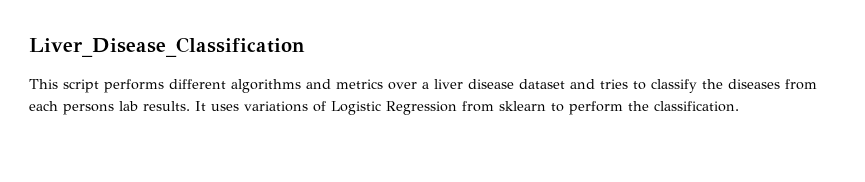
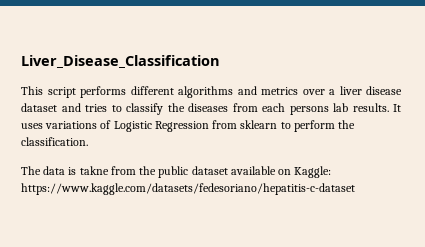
(739, 106) none -> [21,166,332,178] [21,183,355,195] // The data is takne from the public dataset available on Kaggle: https://www.kaggle.com/datasets/fedesoriano/hepatitis-c-dataset

